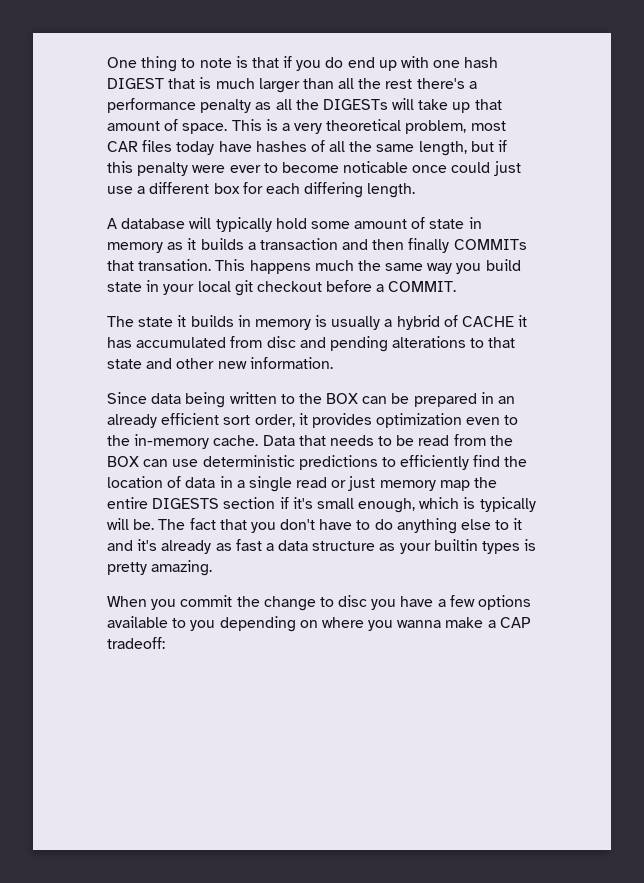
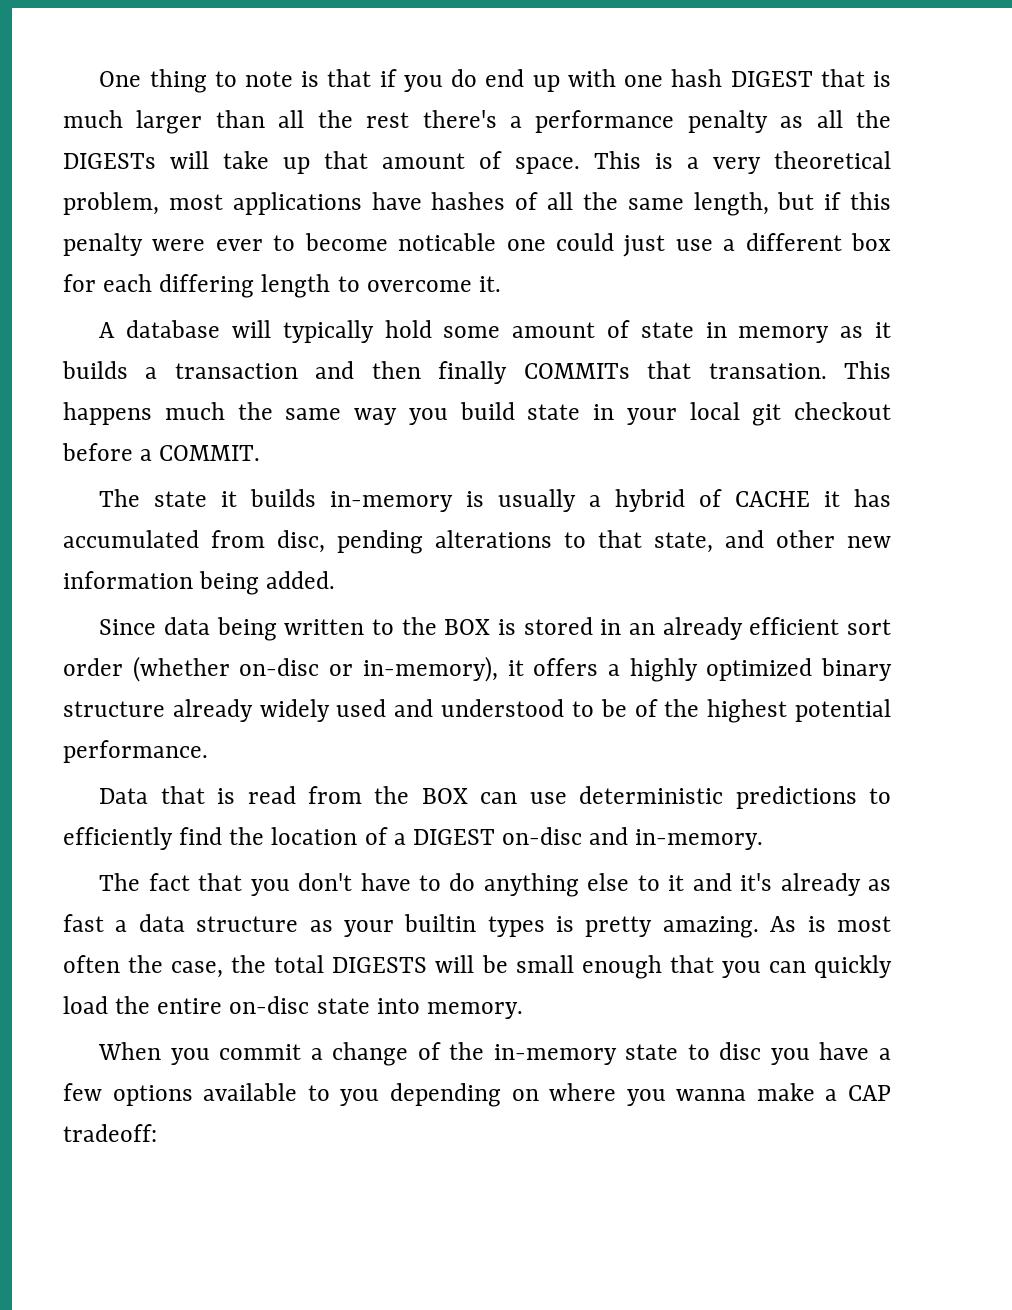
[107,140,215,155] CAR files today -> [232,192,362,215] applications
[412,165,448,173] once -> [506,239,546,251] one
[367,183,416,198] length. -> [261,274,501,298] length to overcome it.
[237,315,311,330] in memory -> [330,491,454,512] in-memory
[266,336,326,348] disc and -> [277,530,325,553] disc,
[107,359,142,369] state -> [654,532,713,553] state,
[249,357,333,369] information. -> [63,571,336,595] information being added.
[362,393,477,407] can be prepared -> [497,617,593,635] is stored
[254,413,519,428] [107,434,415,449] order, it provides optimization even to the in-memory cache. Data that needs to be -> [63,656,893,682] [63,699,892,723] [63,740,208,763] [99,786,236,804] order (whether on-disc or in-memory), it offers a highly optimized binary structure already widely used and understood to be of the highest potential performance. // Data that is
[185,476,498,492] [107,497,536,513] [107,518,155,530] data in a single read or just memory map the entire DIGESTS section if it's small enough, which is typically will be. -> [393,827,764,850] a DIGEST on-disc and in-memory. //
[107,595,316,611] // When you commit the change -> [770,916,891,932] [63,955,893,979] [63,996,523,1019] [98,1042,679,1066] As is most often the case, the total DIGESTS will be small enough that you can quickly load the entire on-disc state into memory. // When you commit a change of the in-memory state

